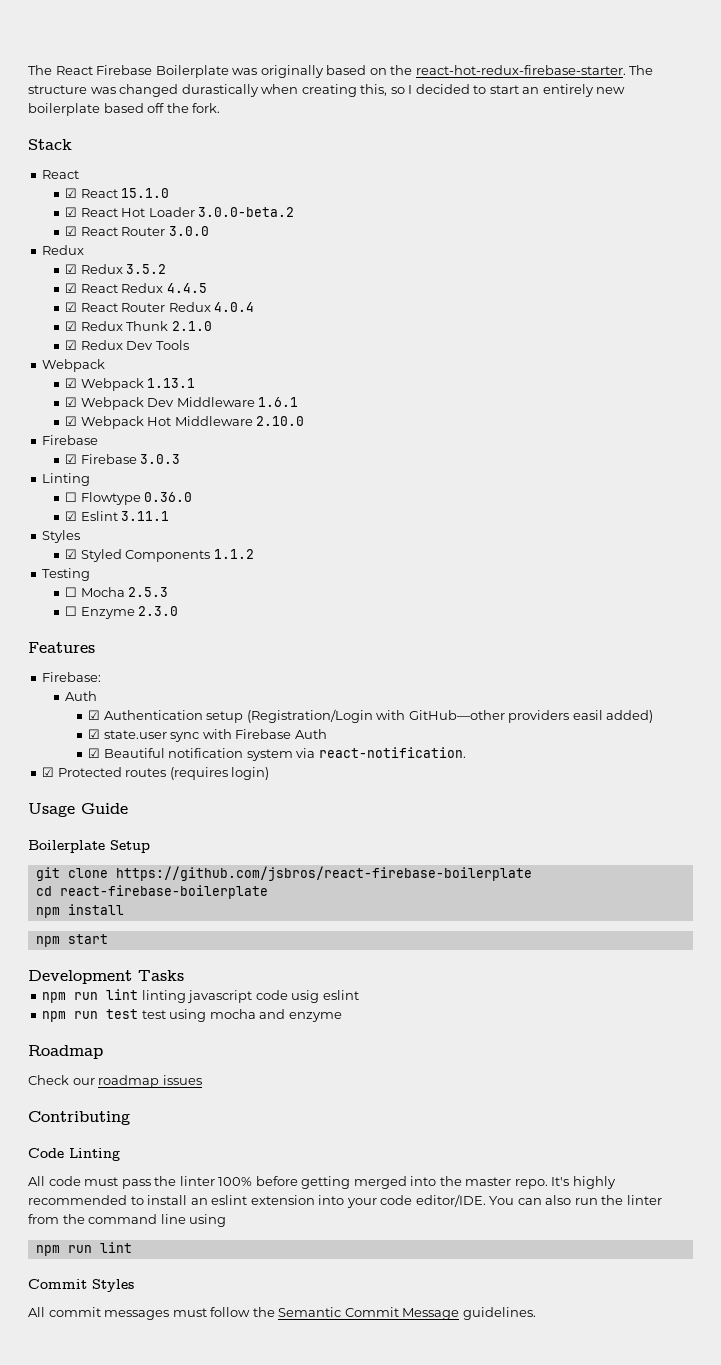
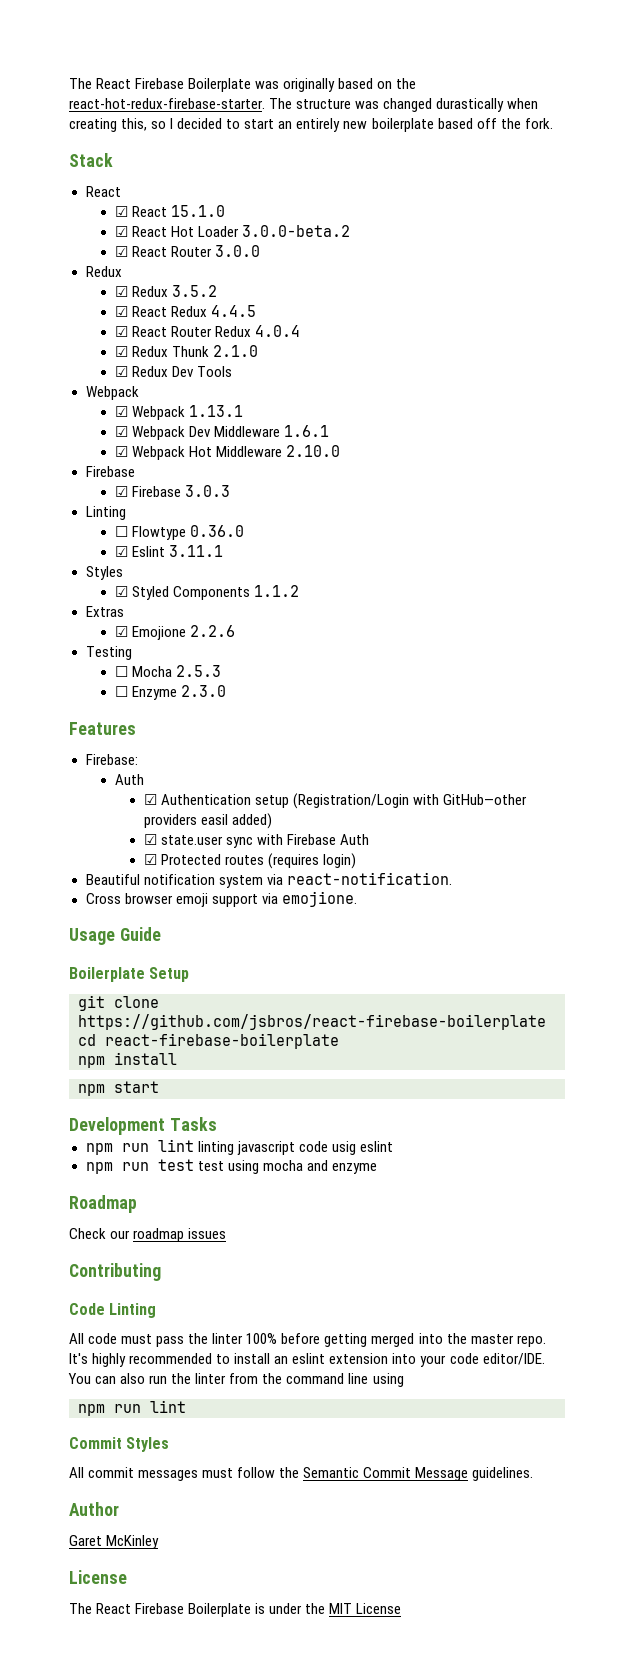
(254, 554) none -> [85,606,124,617] [114,625,235,640] // Extras // ☑ Emojione 2.2.6
(101, 753) none -> [161,853,357,869] Protected routes (requires login) //
[42,767,270,780] ☑ Protected routes (requires login) -> [85,891,357,907] Cross browser emoji support via emojione.
(536, 1313) none -> [69,1502,119,1516] [69,1535,160,1549] [69,1570,127,1584] [69,1603,402,1617] // Author // Garet McKinley // License // The React Firebase Boilerplate is under the MIT License

